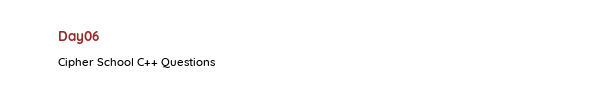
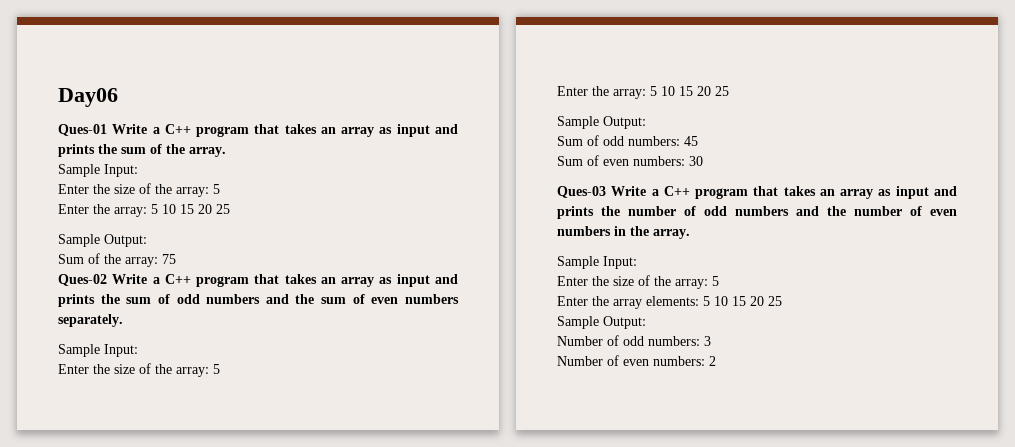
[58,58,217,68] Cipher School C++ Questions -> [58,124,458,137] [58,144,226,157] [58,164,138,177] [58,183,220,197] [58,204,230,217] [58,234,147,247] [58,253,176,267] [58,274,458,287] [58,294,459,307] [58,314,123,327] [58,344,138,357] [58,363,220,377] [557,86,729,99] [557,116,646,129] [557,135,698,146] [557,155,703,166] [557,186,957,199] [557,206,957,219] [557,226,690,239] [557,256,637,269] [557,275,719,289] [557,296,782,309] [557,316,646,329] [557,335,711,346] [557,355,716,366] Ques-01 Write a C++ program that takes an array as input and prints the sum of the array. // Sample Input: // Enter the size of the array: 5 // Enter the array: 5 10 15 20 25 // Sample Output: // Sum of the array: 75 // Ques-02 Write a C++ program that takes an array as input and prints the sum of odd numbers and the sum of even numbers separately. // Sample Input: // Enter the size of the array: 5 // Enter the array: 5 10 15 20 25 // Sample Output: // Sum of odd numbers: 45 // Sum of even numbers: 30 // Ques-03 Write a C++ program that takes an array as input and prints the number of odd numbers and the number of even numbers in the array. // Sample Input: // Enter the size of the array: 5 // Enter the array elements: 5 10 15 20 25 // Sample Output: // Number of odd numbers: 3 // Number of even numbers: 2

